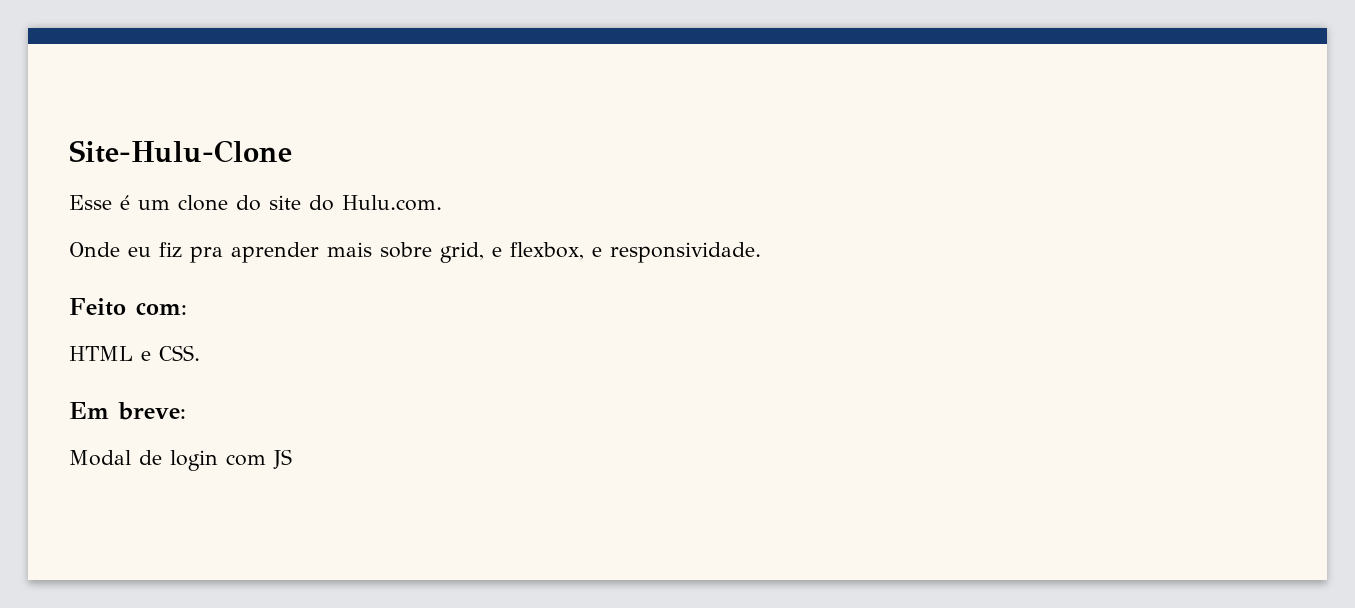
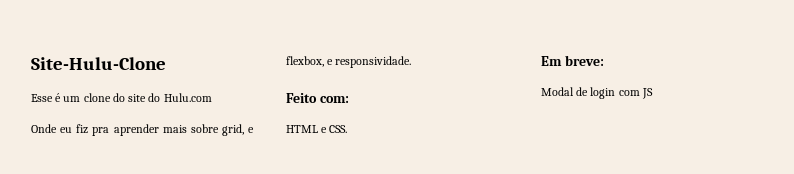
[342,195,442,211] Hulu.com. -> [163,93,212,102] Hulu.com

